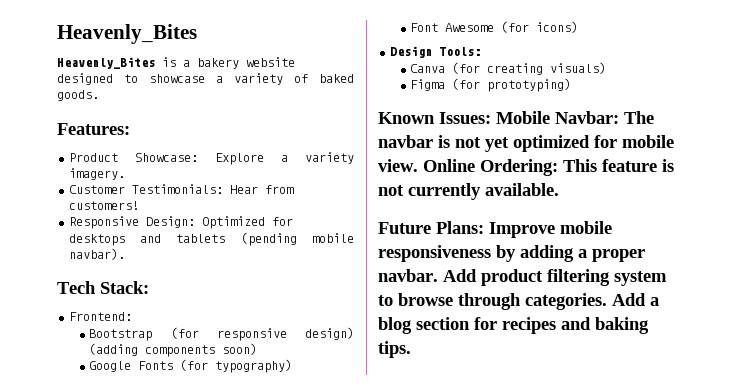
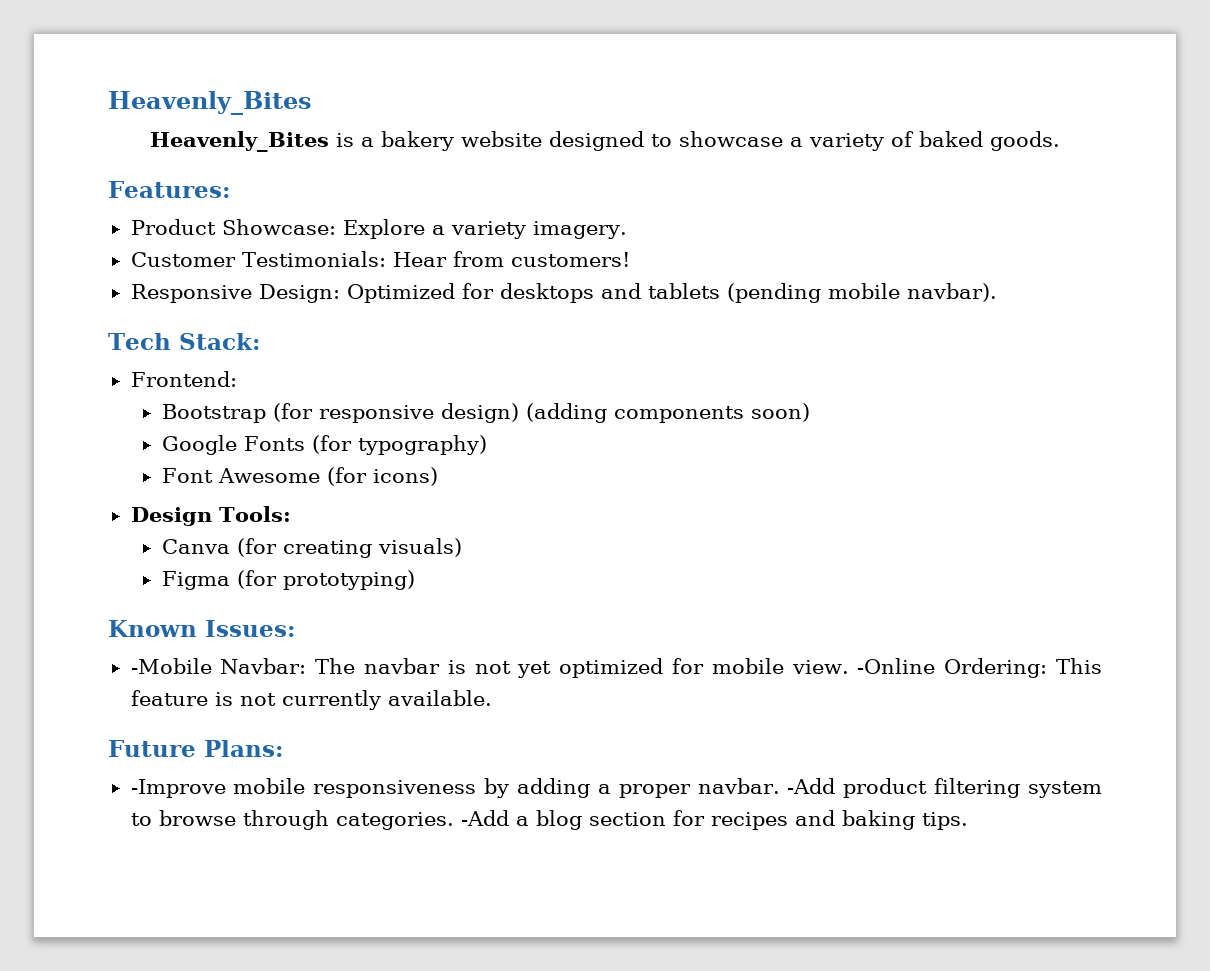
[496,111,550,124] Mobile -> [130,658,212,674] // -Mobile
[423,159,475,172] Online -> [857,658,936,674] -Online
[489,222,555,238] Improve -> [130,779,226,798] // -Improve
[443,269,477,282] Add -> [787,778,836,794] -Add
[612,293,646,306] Add -> [460,810,509,826] -Add

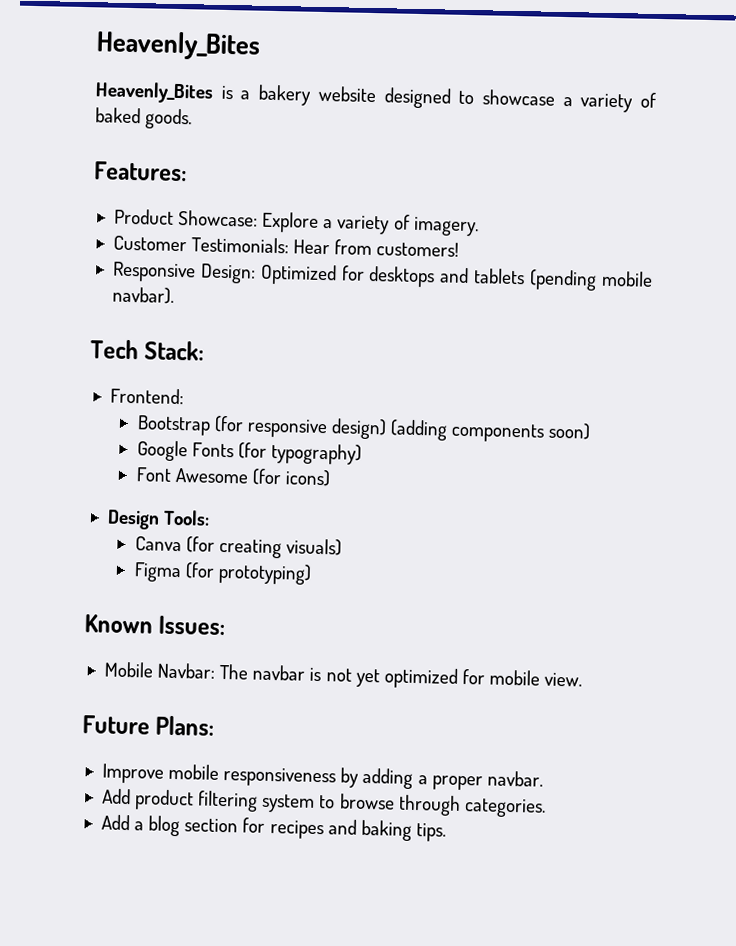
(526, 230) none -> [393,214,410,230] of
[130,658,212,674] -Mobile -> [103,661,154,678] Mobile
[857,658,1102,678] [130,690,492,710] -Online Ordering: This feature is not currently available. -> (583, 679) none
[130,779,226,798] -Improve -> [101,763,164,784] Improve
[787,778,836,794] -Add -> [101,788,131,805] // Add
[460,810,509,826] -Add -> [100,814,130,831] // Add

